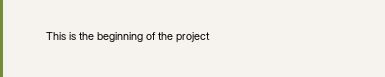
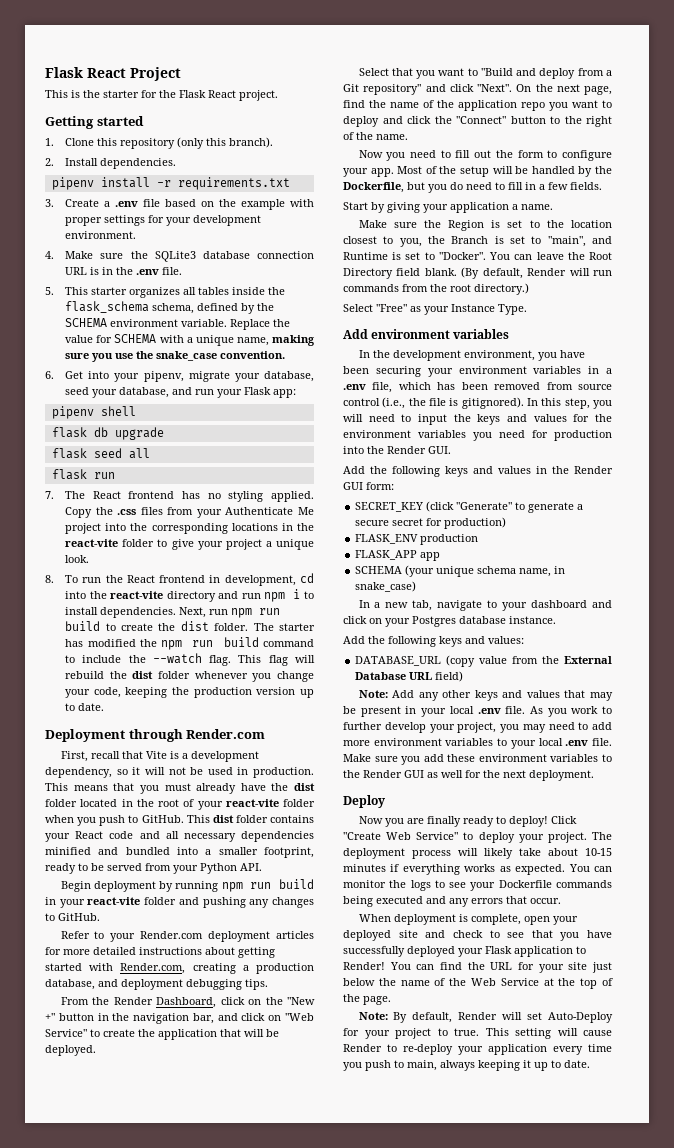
[46,32,210,43] This is the beginning of the project -> [45,67,181,81] [45,90,278,101] [45,116,144,129] [45,137,274,149] [45,158,177,169] [51,177,290,190] [45,199,314,210] [65,215,262,226] [65,231,137,239] [45,251,314,262] [65,267,183,275] [45,287,286,298] [65,301,275,314] [65,318,291,330] [65,334,315,346] [65,351,286,362] [45,371,314,382] [65,387,297,398] [51,406,136,419] [51,427,164,440] [51,448,150,459] [51,469,115,480] [45,491,314,502] [65,507,314,518] [65,523,314,534] [65,539,315,550] [65,555,90,563] [45,573,314,586] [65,589,314,602] [65,607,281,618] [65,621,315,631] [65,637,314,650] [65,653,315,666] [65,671,314,682] [65,687,314,698] [65,703,105,711] [45,729,266,742] [60,751,259,762] [45,767,314,778] [45,783,315,794] [45,799,315,810] [45,815,314,826] [45,831,314,842] [45,847,314,858] [45,863,262,874] [60,879,314,892] [45,897,314,908] [45,913,100,921] [60,931,314,942] [45,947,275,958] [45,963,314,974] [45,979,268,990] [60,997,315,1008] [45,1013,314,1024] [45,1029,279,1040] [45,1045,96,1056] [358,68,612,79] [343,84,612,95] [343,100,612,111] [343,116,612,127] [343,132,408,140] [358,150,612,161] [343,166,612,177] [343,182,602,193] [343,202,553,213] [358,220,612,231] [343,236,612,247] [343,252,612,260] [343,267,612,279] [343,283,529,295] [343,304,527,315] [343,329,510,339] [358,350,585,361] [343,366,612,377] [343,382,612,393] [343,397,612,409] [343,414,612,425] [343,430,612,441] [343,446,451,454] [343,466,613,477] [343,482,394,490] [355,501,584,513] [355,517,507,529] [355,534,479,545] [355,550,441,561] [355,565,566,577] [355,581,417,592] [358,600,612,611] [343,616,556,627] [343,636,524,647] [355,655,612,667] [355,671,464,682] [358,690,613,701] [343,706,612,717] [343,722,612,733] [343,738,612,749] [343,754,612,765] [343,770,594,781] [343,795,385,808] [358,816,577,827] [343,832,612,843] [343,848,612,859] [343,864,612,875] [343,880,612,891] [343,896,561,907] [358,914,578,925] [343,930,612,941] [343,946,586,957] [343,962,612,973] [343,978,613,989] [343,994,391,1005] [358,1012,613,1023] [343,1028,612,1039] [343,1044,612,1055] [343,1060,590,1071] Flask React Project // This is the starter for the Flask React project. // Getting started // 1. Clone this repository (only this branch). // 2. Install dependencies. // pipenv install -r requirements.txt // 3. Create a .env file based on the example with proper settings for your development environment. // 4. Make sure the SQLite3 database connection URL is in the .env file. // 5. This starter organizes all tables inside the flask_schema schema, defined by the SCHEMA environment variable. Replace the value for SCHEMA with a unique name, making sure you use the snake_case convention. // 6. Get into your pipenv, migrate your database, seed your database, and run your Flask app: // pipenv shell // flask db upgrade // flask seed all // flask run // 7. The React frontend has no styling applied. Copy the .css files from your Authenticate Me project into the corresponding locations in the react-vite folder to give your project a unique look. // 8. To run the React frontend in development, cd into the react-vite directory and run npm i to install dependencies. Next, run npm run build to create the dist folder. The starter has modified the npm run build command to include the --watch flag. This flag will rebuild the dist folder whenever you change your code, keeping the production version up to date. // Deployment through Render.com // First, recall that Vite is a development dependency, so it will not be used in production. This means that you must already have the dist folder located in the root of your react-vite folder when you push to GitHub. This dist folder contains your React code and all necessary dependencies minified and bundled into a smaller footprint, ready to be served from your Python API. // Begin deployment by running npm run build in your react-vite folder and pushing any changes to GitHub. // Refer to your Render.com deployment articles for more detailed instructions about getting started with Render.com, creating a production database, and deployment debugging tips. // From the Render Dashboard, click on the "New +" button in the navigation bar, and click on "Web Service" to create the application that will be deployed. // Select that you want to "Build and deploy from a Git repository" and click "Next". On the next page, find the name of the application repo you want to deploy and click the "Connect" button to the right of the name. // Now you need to fill out the form to configure your app. Most of the setup will be handled by the Dockerfile, but you do need to fill in a few fields. // Start by giving your application a name. // Make sure the Region is set to the location closest to you, the Branch is set to "main", and Runtime is set to "Docker". You can leave the Root Directory field blank. (By default, Render will run commands from the root directory.) // Select "Free" as your Instance Type. // Add environment variables // In the development environment, you have been securing your environment variables in a .env file, which has been removed from source control (i.e., the file is gitignored). In this step, you will need to input the keys and values for the environment variables you need for production into the Render GUI. // Add the following keys and values in the Render GUI form: // SECRET_KEY (click "Generate" to generate a secure secret for production) // FLASK_ENV production // FLASK_APP app // SCHEMA (your unique schema name, in snake_case) // In a new tab, navigate to your dashboard and click on your Postgres database instance. // Add the following keys and values: // DATABASE_URL (copy value from the External Database URL field) // Note: Add any other keys and values that may be present in your local .env file. As you work to further develop your project, you may need to add more environment variables to your local .env file. Make sure you add these environment variables to the Render GUI as well for the next deployment. // Deploy // Now you are finally ready to deploy! Click "Create Web Service" to deploy your project. The deployment process will likely take about 10-15 minutes if everything works as expected. You can monitor the logs to see your Dockerfile commands being executed and any errors that occur. // When deployment is complete, open your deployed site and check to see that you have successfully deployed your Flask application to Render! You can find the URL for your site just below the name of the Web Service at the top of the page. // Note: By default, Render will set Auto-Deploy for your project to true. This setting will cause Render to re-deploy your application every time you push to main, always keeping it up to date.

